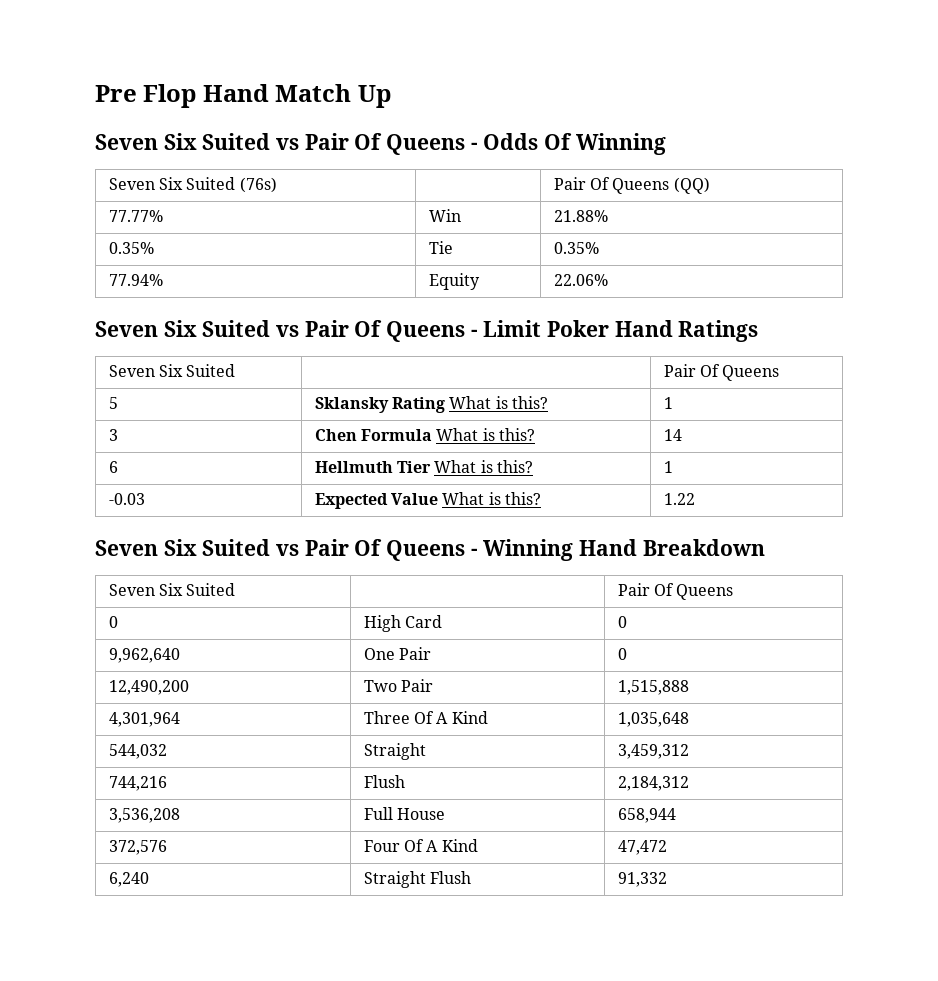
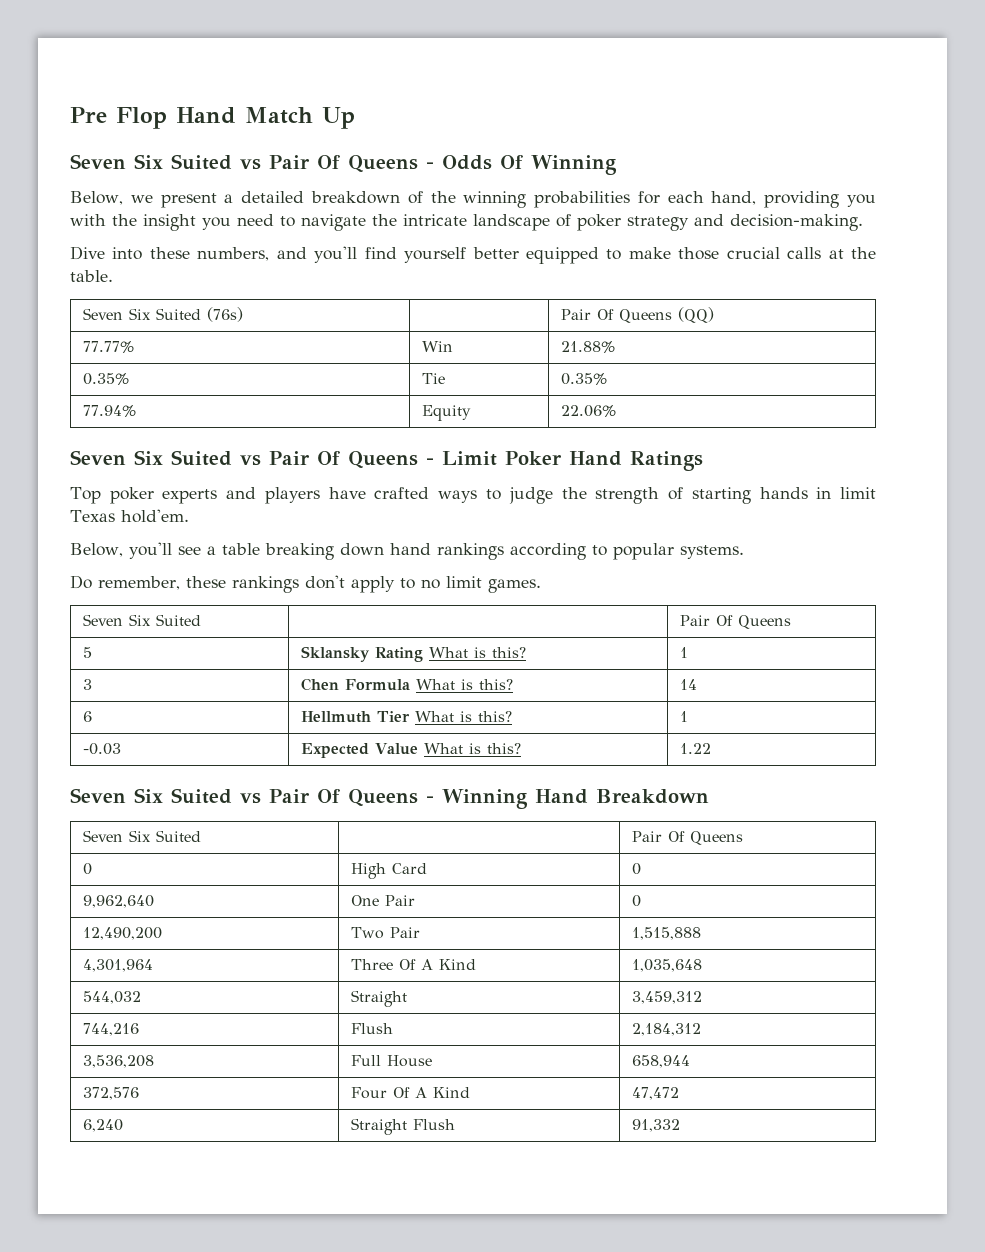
(666, 144) none -> [70,191,877,208] [70,214,863,231] [70,246,876,264] [70,270,113,282] // Below, we present a detailed breakdown of the winning probabilities for each hand, providing you with the insight you need to navigate the intricate landscape of poker strategy and decision-making. // Dive into these numbers, and you'll find yourself better equipped to make those crucial calls at the table.
(759, 331) none -> [70,487,876,504] [70,509,189,523] [70,542,744,560] [70,575,541,593] // Top poker experts and players have crafted ways to judge the strength of starting hands in limit Texas hold'em. // Below, you'll see a table breaking down hand rankings according to popular systems. // Do remember, these rankings don't apply to no limit games.

